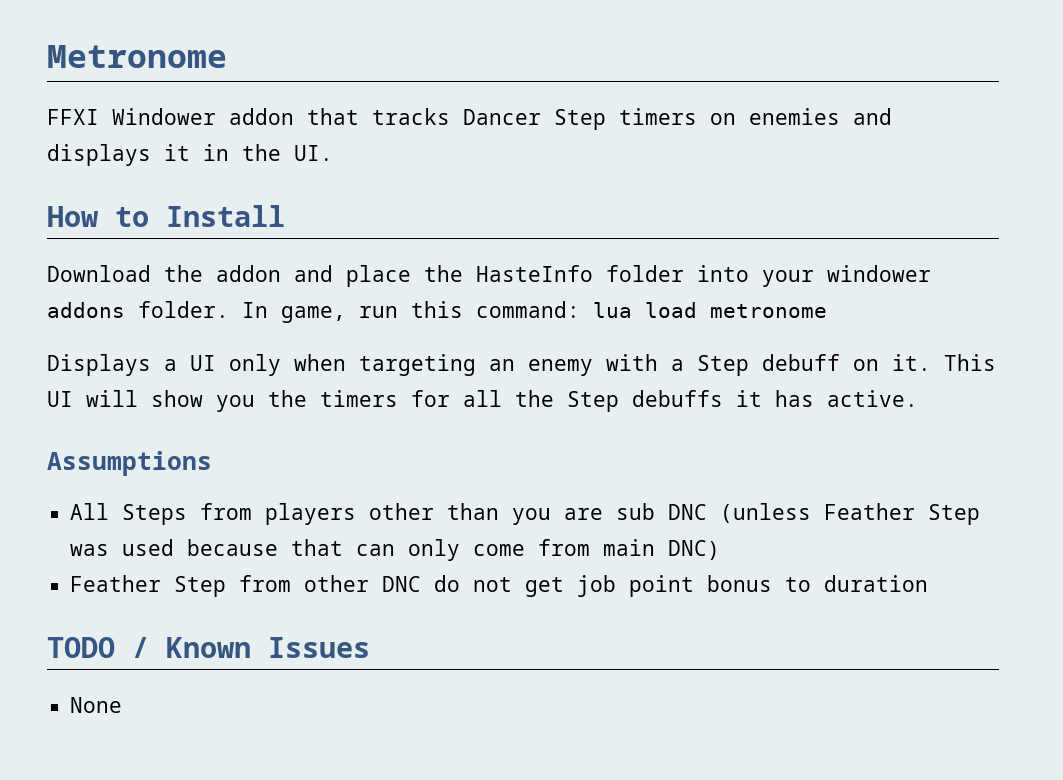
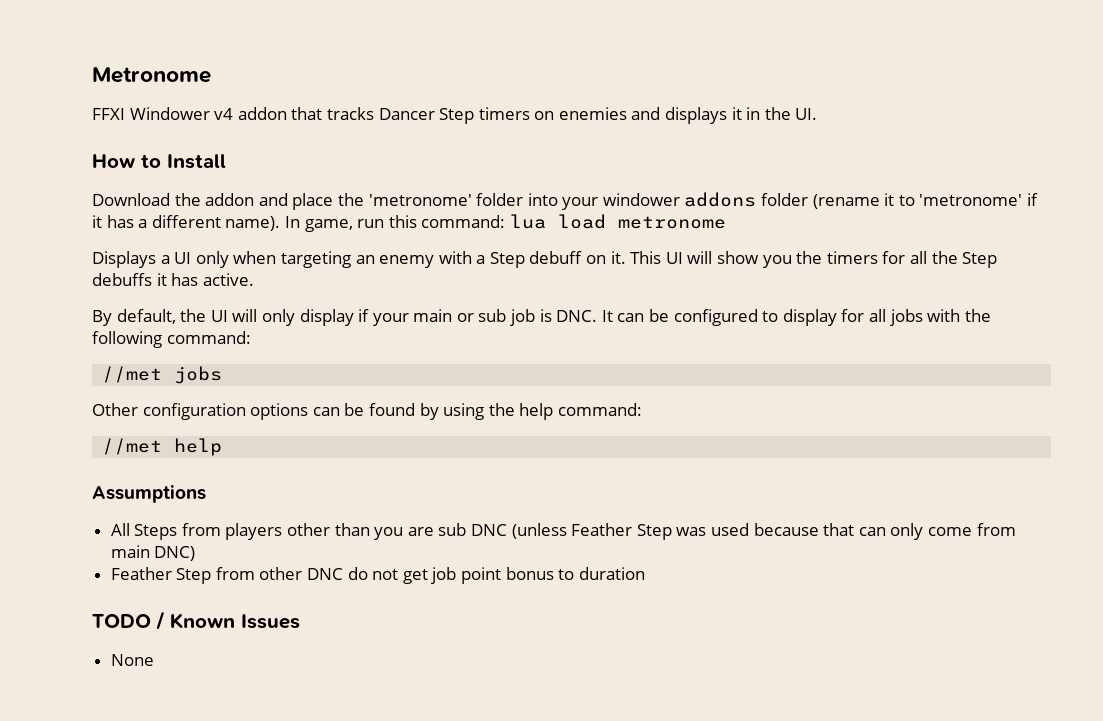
(216, 116) none -> [214,108,234,120] v4
[476,265,593,282] HasteInfo -> [368,194,472,206] 'metronome'
[138,301,229,318] folder. -> [761,193,1039,209] [92,215,281,231] folder (rename it to 'metronome' if it has a different name).
(918, 398) none -> [92,309,991,326] [92,331,251,348] [102,366,223,384] [92,403,642,420] [102,438,223,456] // By default, the UI will only display if your main or sub job is DNC. It can be configured to display for all jobs with the following command: // //met jobs // Other configuration options can be found by using the help command: // //met help

